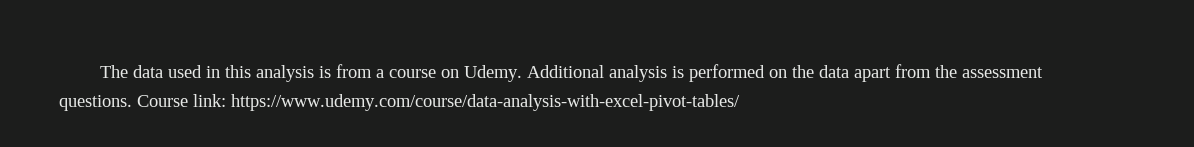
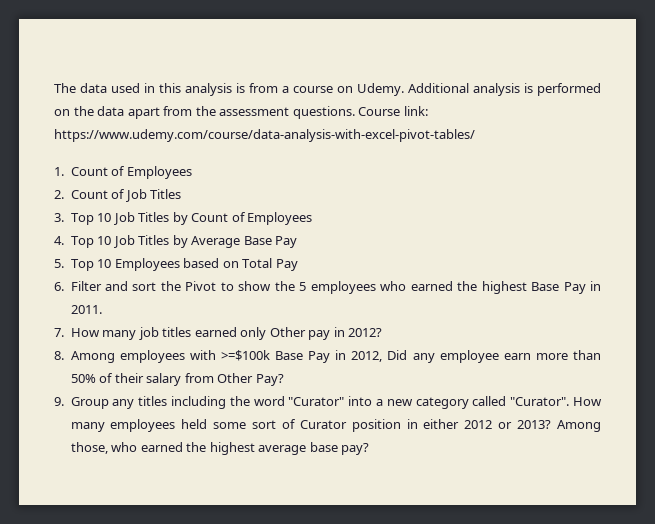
(740, 102) none -> [54,166,192,179] [54,189,182,202] [54,212,313,225] [54,235,298,248] [54,258,298,271] [54,281,601,294] [70,305,102,314] [54,327,383,340] [54,350,602,363] [70,373,284,386] [54,396,603,409] [70,419,601,432] [70,442,370,455] // 1. Count of Employees // 2. Count of Job Titles // 3. Top 10 Job Titles by Count of Employees // 4. Top 10 Job Titles by Average Base Pay // 5. Top 10 Employees based on Total Pay // 6. Filter and sort the Pivot to show the 5 employees who earned the highest Base Pay in 2011. // 7. How many job titles earned only Other pay in 2012? // 8. Among employees with >=$100k Base Pay in 2012, Did any employee earn more than 50% of their salary from Other Pay? // 9. Group any titles including the word "Curator" into a new category called "Curator". How many employees held some sort of Curator position in either 2012 or 2013? Among those, who earned the highest average base pay?

